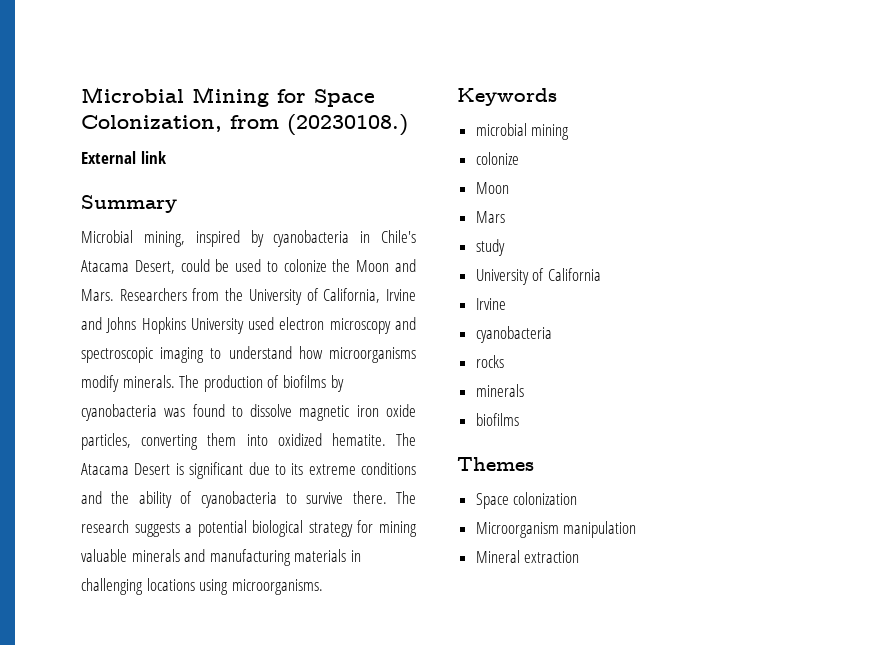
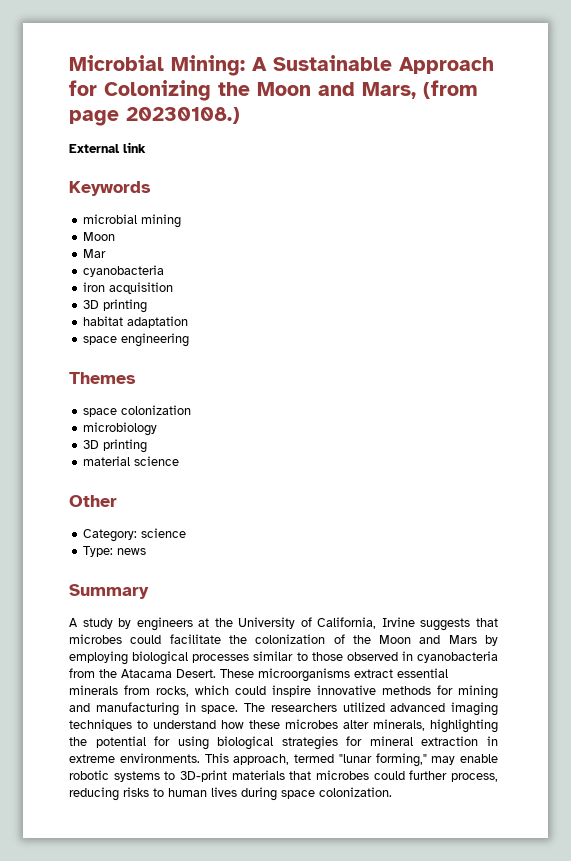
[81,87,375,107] [81,114,408,136] [81,151,166,164] [81,195,177,213] [81,230,416,247] [81,259,416,274] [81,288,417,305] [81,317,416,334] [81,346,416,363] [81,375,344,392] [81,404,416,421] [81,433,416,450] [81,462,416,479] [81,491,416,508] [81,520,417,537] [81,549,361,566] [81,578,323,595] Microbial Mining for Space Colonization, from (20230108.) // External link // Summary // Microbial mining, inspired by cyanobacteria in Chile's Atacama Desert, could be used to colonize the Moon and Mars. Researchers from the University of California, Irvine and Johns Hopkins University used electron microscopy and spectroscopic imaging to understand how microorganisms modify minerals. The production of biofilms by cyanobacteria was found to dissolve magnetic iron oxide particles, converting them into oxidized hematite. The Atacama Desert is significant due to its extreme conditions and the ability of cyanobacteria to survive there. The research suggests a potential biological strategy for mining valuable minerals and manufacturing materials in challenging locations using microorganisms. -> [69,55,494,76] [69,80,478,101] [69,107,240,126] [69,142,146,153] Microbial Mining: A Sustainable Approach for Colonizing the Moon and Mars, (from page 20230108.) // External link
[475,152,519,165] // colonize -> (182, 221) none
[475,211,505,223] [475,239,505,256] [475,268,601,285] [475,298,506,310] [475,326,552,343] [475,355,504,368] [475,384,524,397] [475,413,519,426] Mars // study // University of California // Irvine // cyanobacteria // rocks // minerals // biofilms -> [83,249,107,258] [83,265,165,277] [83,282,174,294] [83,299,148,313] [83,316,189,328] [83,333,190,347] Mar // cyanobacteria // iron acquisition // 3D printing // habitat adaptation // space engineering
[475,493,509,509] Space -> [83,408,118,417] space
[475,521,637,538] [475,550,580,563] Microorganism manipulation // Mineral extraction -> [83,422,158,436] [83,439,148,453] [83,456,180,466] [69,495,117,507] [83,528,187,542] [83,546,147,557] [69,584,149,599] [69,617,498,631] [69,634,499,646] [69,651,498,665] [69,668,448,682] [69,685,498,699] [69,702,498,716] [69,719,498,733] [69,736,498,750] [69,753,498,767] [69,770,499,782] [69,787,392,801] microbiology // 3D printing // material science // Other // Category: science // Type: news // Summary // A study by engineers at the University of California, Irvine suggests that microbes could facilitate the colonization of the Moon and Mars by employing biological processes similar to those observed in cyanobacteria from the Atacama Desert. These microorganisms extract essential minerals from rocks, which could inspire innovative methods for mining and manufacturing in space. The researchers utilized advanced imaging techniques to understand how these microbes alter minerals, highlighting the potential for using biological strategies for mineral extraction in extreme environments. This approach, termed "lunar forming," may enable robotic systems to 3D-print materials that microbes could further process, reducing risks to human lives during space colonization.

